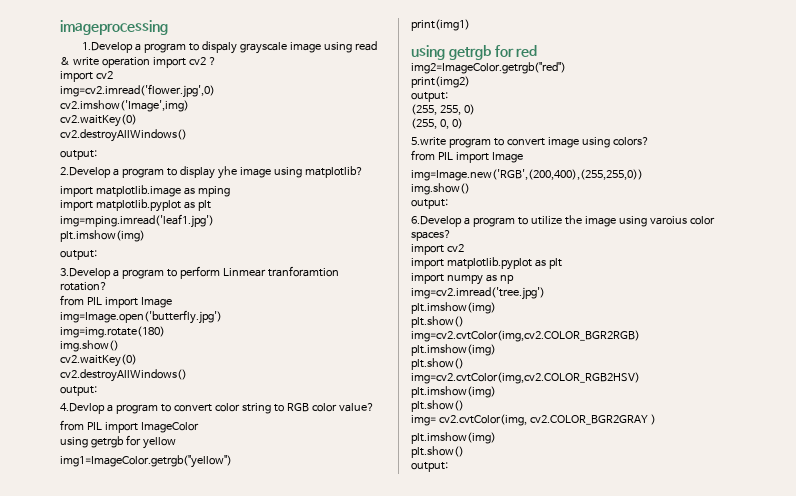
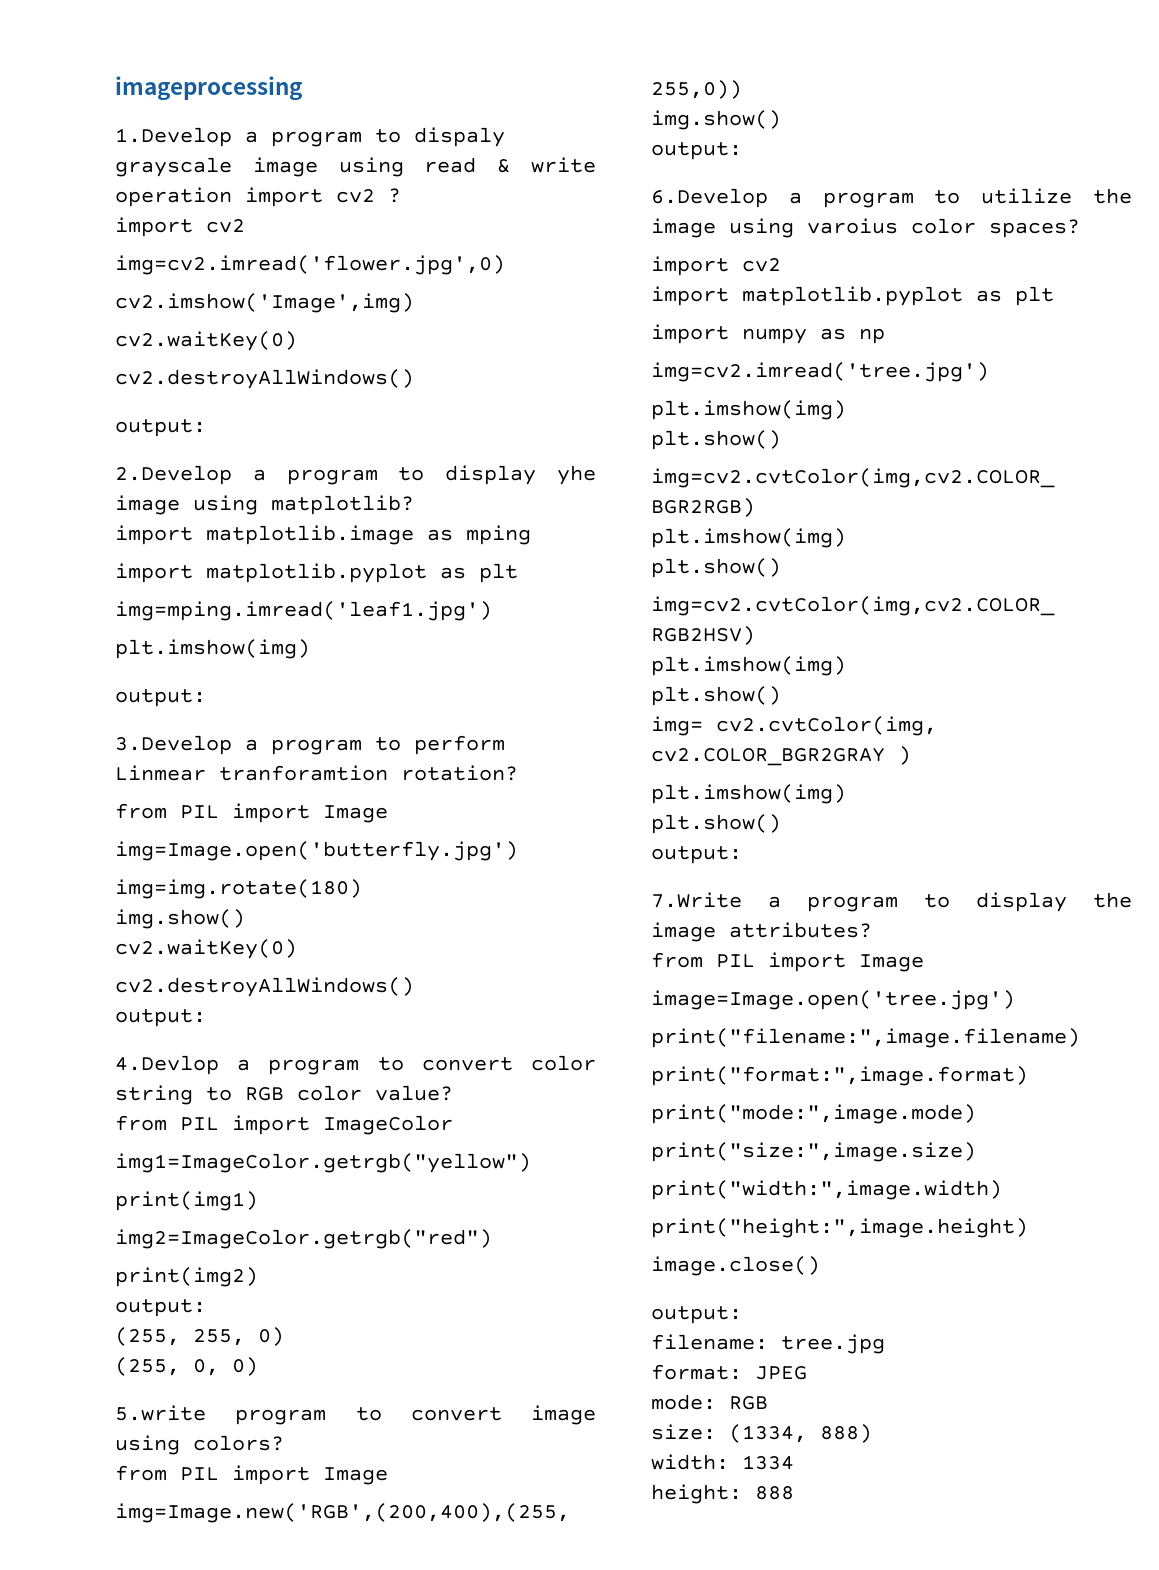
[60,435,176,449] [60,455,232,468] [411,19,470,31] [411,45,538,60] using getrgb for yellow // img1=ImageColor.getrgb("yellow") // print(img1) // using getrgb for red -> [115,1153,531,1173] [115,1191,258,1211] img1=ImageColor.getrgb("yellow") // print(img1)
(448, 467) none -> [651,892,1132,912] [651,922,872,942] [651,952,924,972] [651,990,1015,1010] [651,1028,1080,1048] [651,1066,1028,1086] [651,1104,976,1124] [651,1142,976,1162] [651,1180,1002,1200] [651,1218,1028,1238] [651,1256,820,1276] [651,1306,742,1324] [651,1334,885,1354] [651,1364,807,1380] [651,1394,768,1410] [651,1424,872,1443] [651,1454,794,1470] [651,1484,794,1504] // 7.Write a program to display the image attributes? // from PIL import Image // image=Image.open('tree.jpg') // print("filename:",image.filename) // print("format:",image.format) // print("mode:",image.mode) // print("size:",image.size) // print("width:",image.width) // print("height:",image.height) // image.close() // output: // filename: tree.jpg // format: JPEG // mode: RGB // size: (1334, 888) // width: 1334 // height: 888

